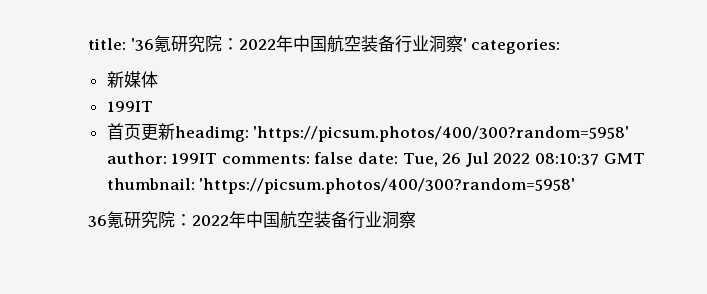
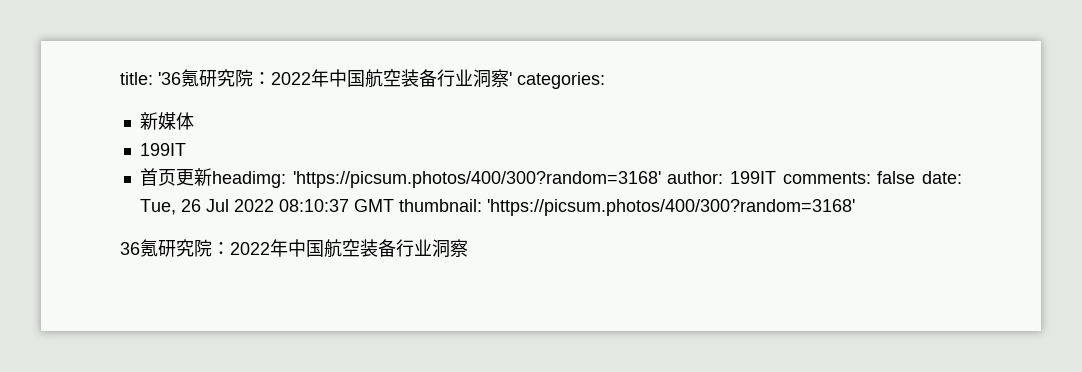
[253,126,630,142] 'https://picsum.photos/400/300?random=5958' -> [292,171,661,188] 'https://picsum.photos/400/300?random=3168'
[199,178,576,194] 'https://picsum.photos/400/300?random=5958' -> [486,199,855,216] 'https://picsum.photos/400/300?random=3168'

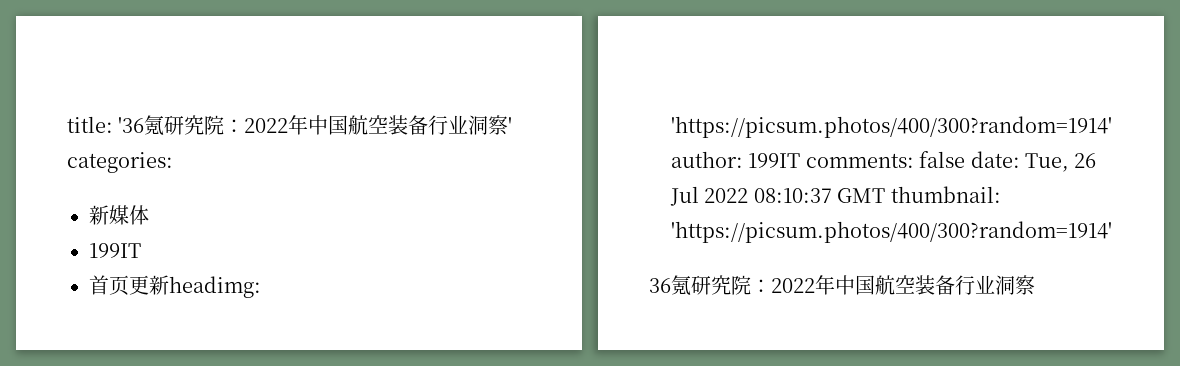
[292,171,661,188] 'https://picsum.photos/400/300?random=3168' -> [671,116,1112,138] 'https://picsum.photos/400/300?random=1914'
[486,199,855,216] 'https://picsum.photos/400/300?random=3168' -> [671,221,1112,243] 'https://picsum.photos/400/300?random=1914'

